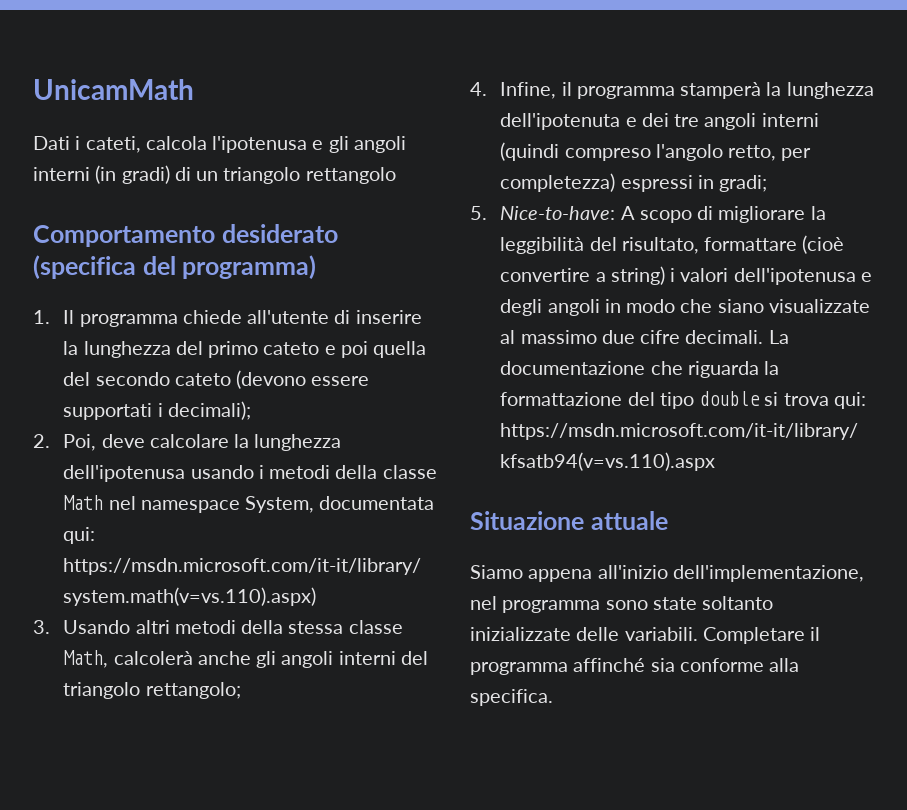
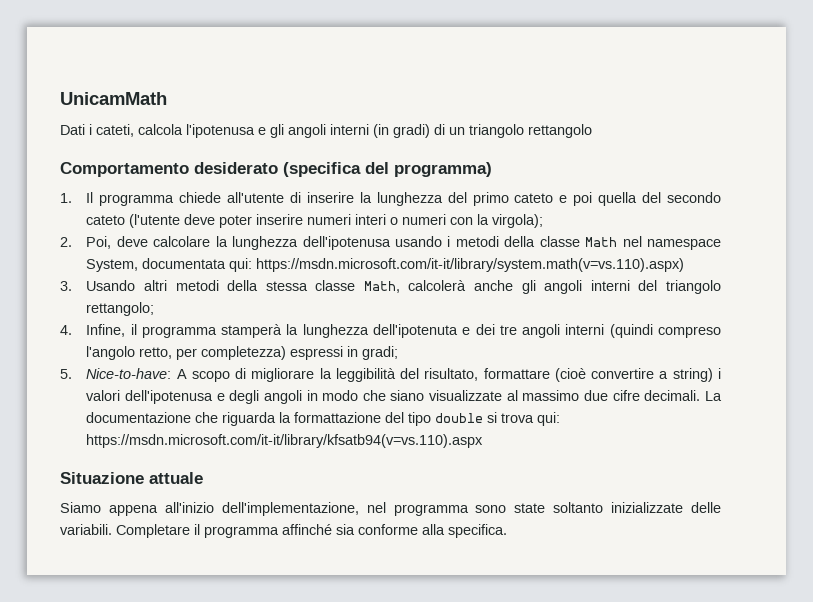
[236,370,370,389] [63,401,251,420] (devono essere supportati i decimali); -> [129,214,544,228] (l'utente deve poter inserire numeri interi o numeri con la virgola);

